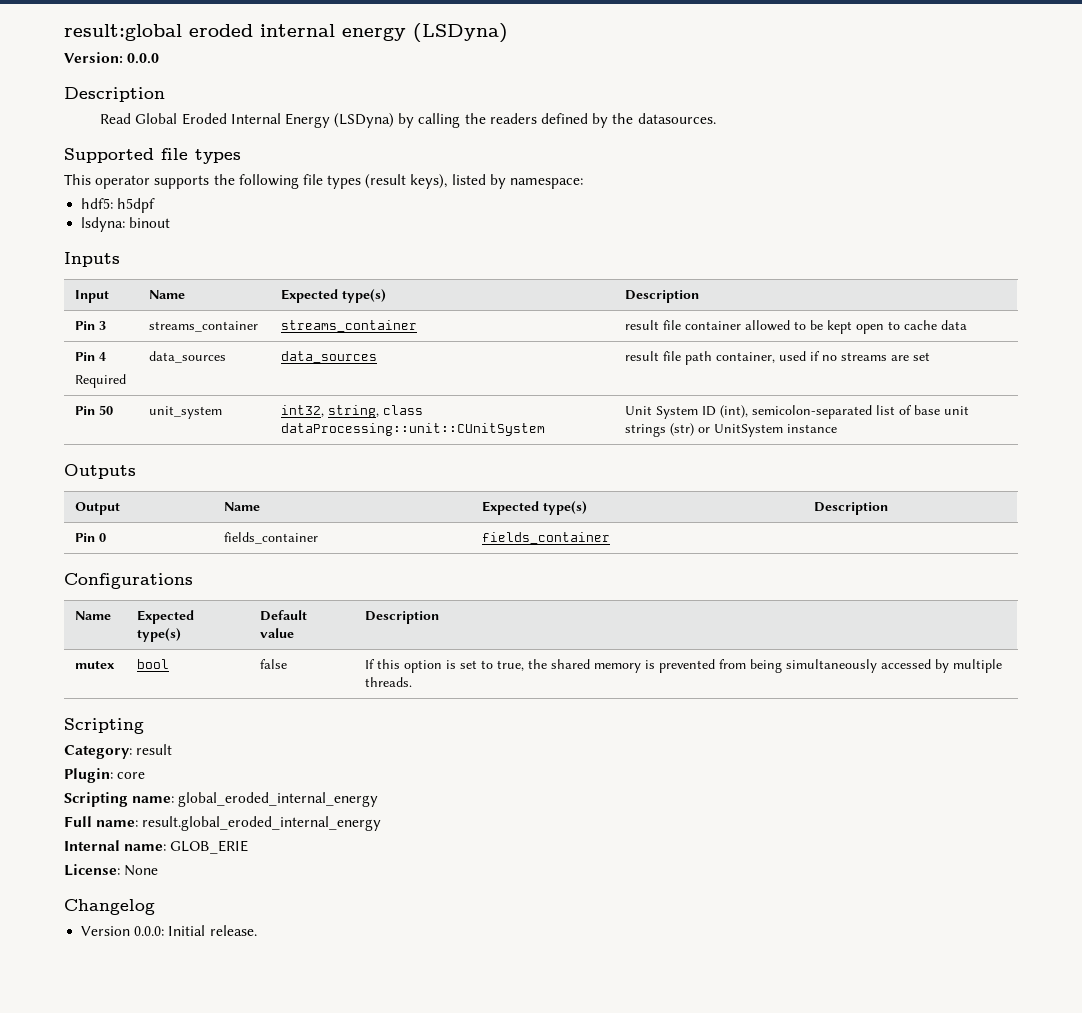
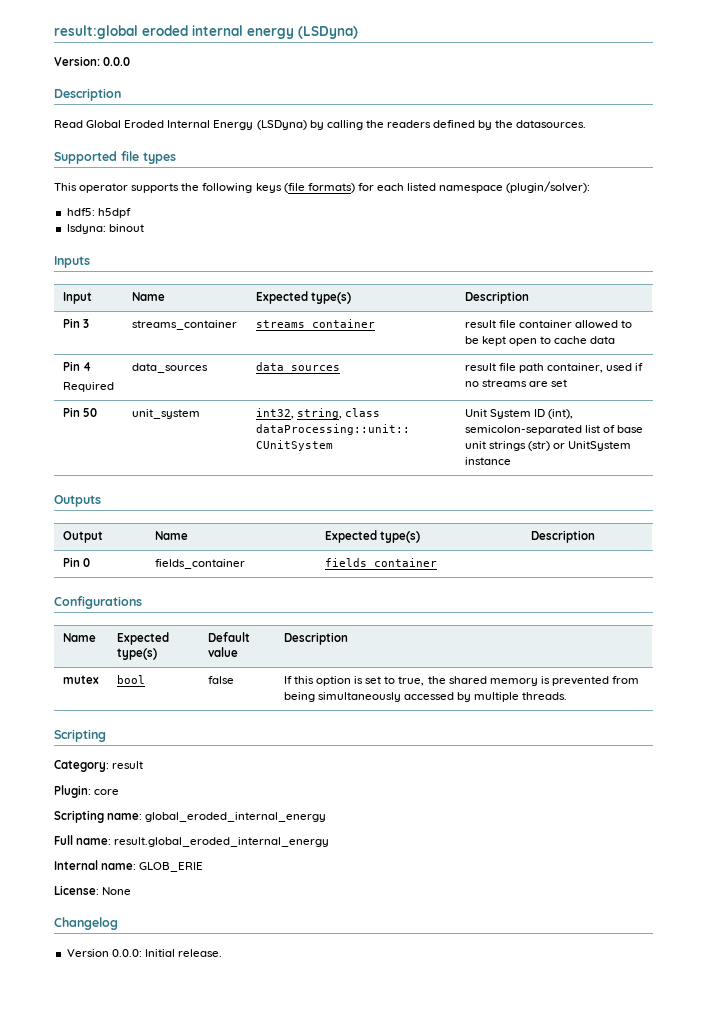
[302,174,584,189] file types (result keys), listed by namespace: -> [255,181,591,193] keys (file formats) for each listed namespace (plugin/solver):

